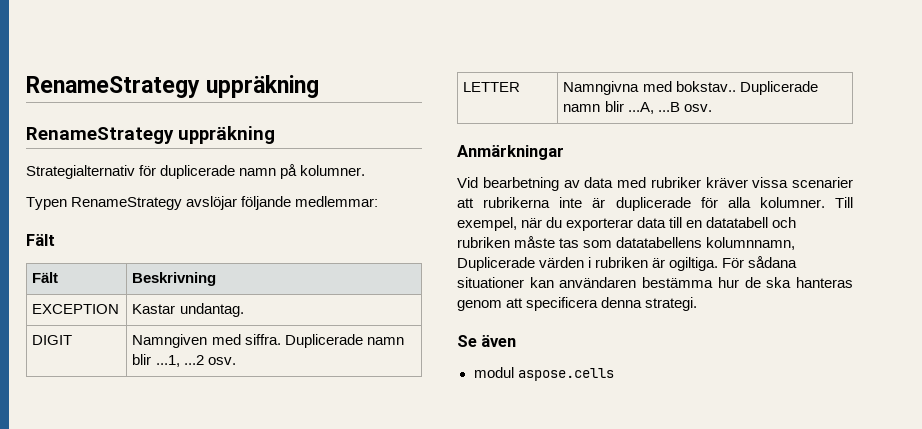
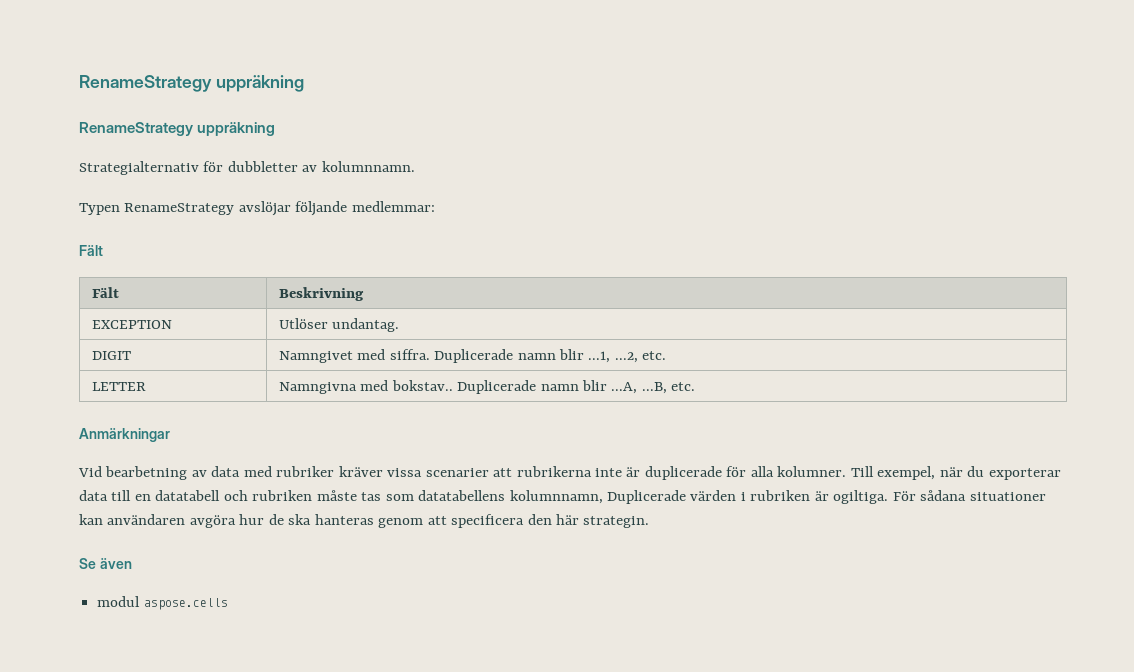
[160,164,366,179] duplicerade namn på kolumner. -> [227,161,415,172] dubbletter av kolumnnamn.
[132,304,176,314] Kastar -> [278,318,328,329] Utlöser
[132,334,208,348] Namngiven -> [278,351,353,363] Namngivet
[183,355,236,365] ...2 osv. -> [614,351,667,363] ...2, etc.
[657,102,712,112] ...B osv. -> [641,382,696,394] ...B, etc.
[642,277,714,288] bestämma -> [189,515,236,528] avgöra
[601,297,698,311] denna strategi. -> [527,514,650,528] den här strategin.

